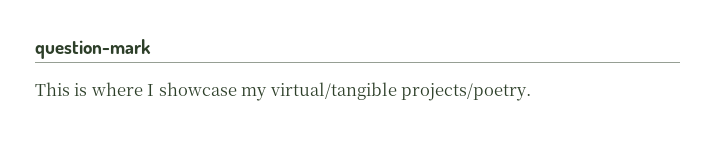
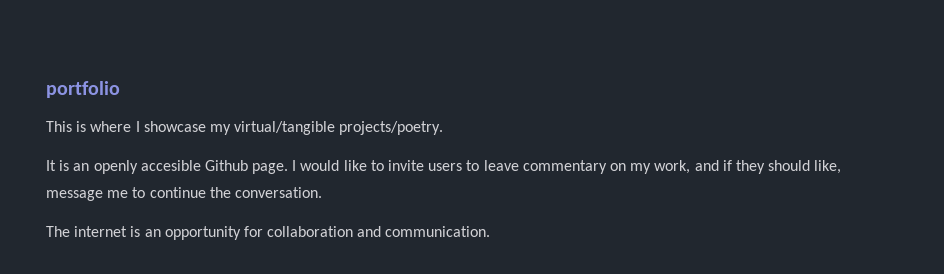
[35,39,151,59] question-mark -> [46,81,120,98] portfolio
(532, 92) none -> [46,160,842,174] [46,187,322,201] [46,226,491,240] // It is an openly accesible Github page. I would like to invite users to leave commentary on my work, and if they should like, message me to continue the conversation. // The internet is an opportunity for collaboration and communication.

